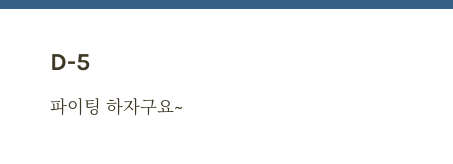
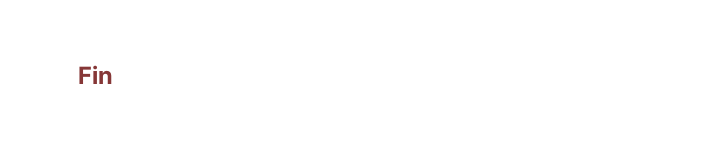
[50,54,90,71] [50,97,183,116] D-5 // 파이팅 하자구요~ -> [78,65,113,84] Fin

